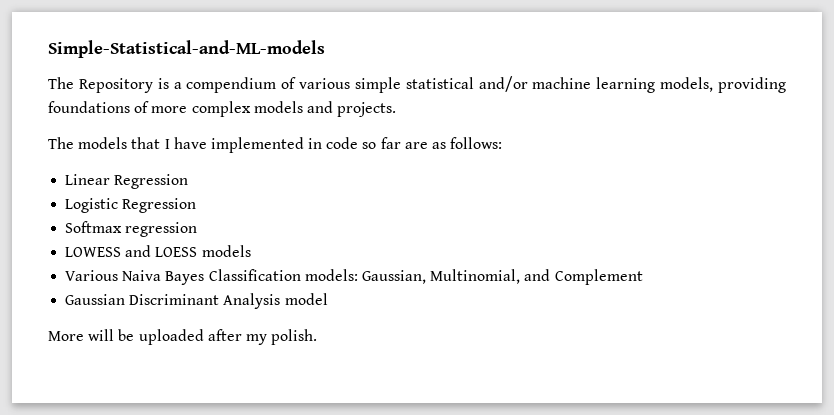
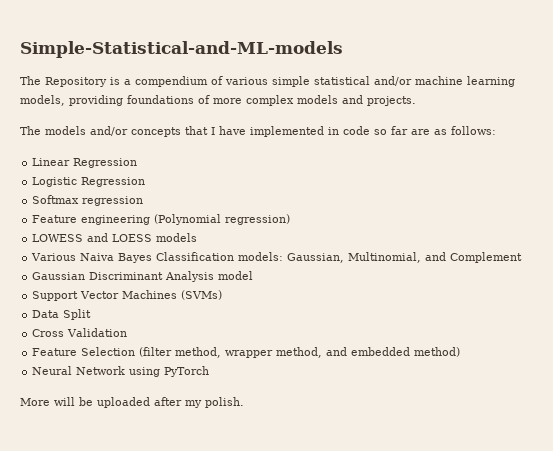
(128, 143) none -> [90,126,181,137] and/or concepts
(198, 229) none -> [32,214,291,225] // Feature engineering (Polynomial regression)
(328, 299) none -> [32,290,223,301] [32,309,92,320] [32,328,128,337] [32,347,461,358] [32,366,210,377] // Support Vector Machines (SVMs) // Data Split // Cross Validation // Feature Selection (filter method, wrapper method, and embedded method) // Neural Network using PyTorch

